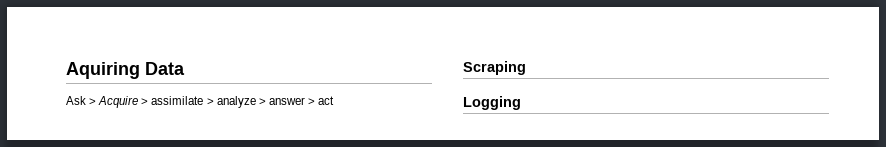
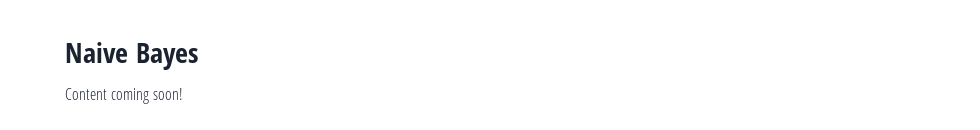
[66,62,185,79] [66,96,335,108] [463,61,526,75] [463,96,521,110] Aquiring Data // Ask > Acquire > assimilate > analyze > answer > act // Scraping // Logging -> [65,42,198,70] [65,88,184,104] Naive Bayes // Content coming soon!

